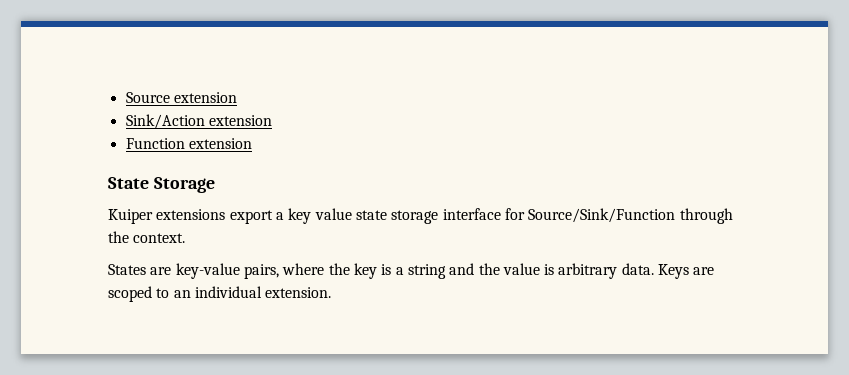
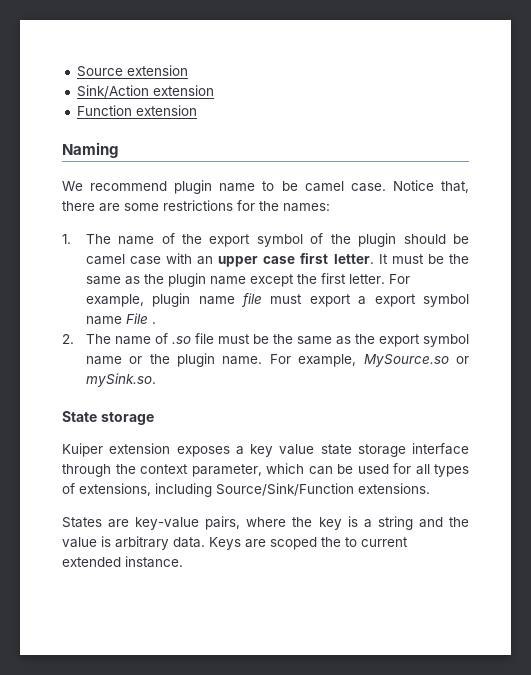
(252, 143) none -> [62,142,118,158] [62,180,469,194] [62,200,330,212] [62,233,469,247] [85,253,469,267] [85,273,410,287] [85,293,469,307] [85,313,156,325] [62,333,470,347] [85,353,469,367] [85,373,156,387] // Naming // We recommend plugin name to be camel case. Notice that, there are some restrictions for the names: // 1. The name of the export symbol of the plugin should be camel case with an upper case first letter. It must be the same as the plugin name except the first letter. For example, plugin name file must export a export symbol name File . // 2. The name of .so file must be the same as the export symbol name or the plugin name. For example, MySource.so or mySink.so.
[153,177,215,193] Storage -> [100,412,154,425] storage
[156,209,273,224] extensions export -> [109,443,230,457] extension exposes
[504,208,733,224] [108,231,186,243] for Source/Sink/Function through the context. -> [62,463,469,477] [62,483,430,497] through the context parameter, which can be used for all types of extensions, including Source/Sink/Function extensions.
[156,286,332,298] to an individual extension. -> [321,537,408,547] [62,556,183,568] the to current extended instance.

